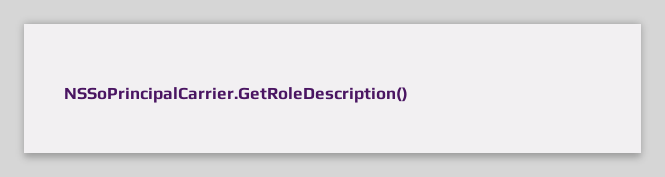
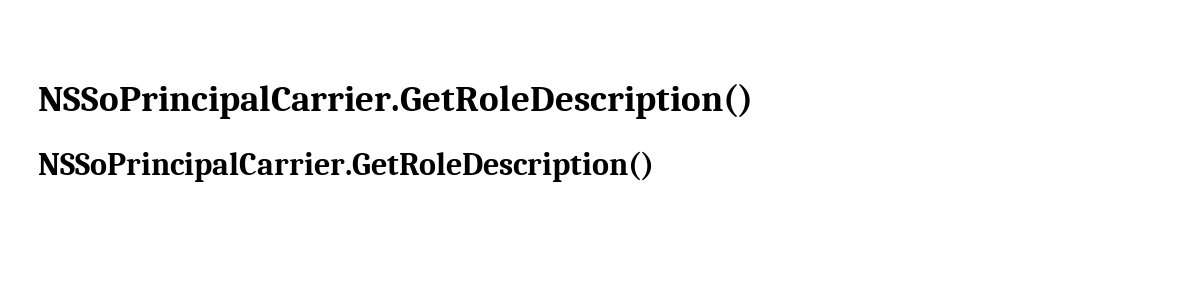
[64,87,408,103] NSSoPrincipalCarrier.GetRoleDescription() -> [38,83,753,119] [38,151,654,182] NSSoPrincipalCarrier.GetRoleDescription() // NSSoPrincipalCarrier.GetRoleDescription()

